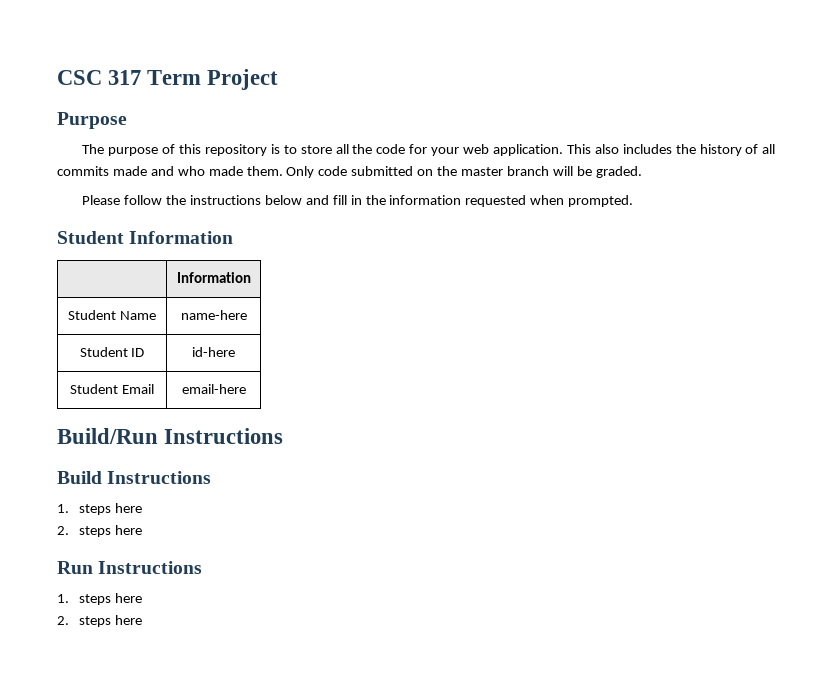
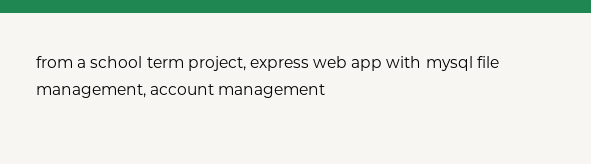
[57,69,279,90] [57,112,127,129] [82,144,776,156] [57,166,642,178] [82,195,634,207] [57,231,234,244] [176,272,251,283] [68,310,156,320] [180,310,247,320] [79,347,145,357] [192,347,235,357] [70,384,154,394] [181,384,246,394] [57,428,284,444] [57,471,212,484] [57,503,142,515] [57,525,142,537] [57,561,203,574] [57,593,142,605] [57,615,142,627] CSC 317 Term Project // Purpose // The purpose of this repository is to store all the code for your web application. This also includes the history of all commits made and who made them. Only code submitted on the master branch will be graded. // Please follow the instructions below and fill in the information requested when prompted. // Student Information // | Information // Student Name | name-here // Student ID | id-here // Student Email | email-here // Build/Run Instructions // Build Instructions // 1. steps here // 2. steps here // Run Instructions // 1. steps here // 2. steps here -> [36,56,499,71] [36,84,326,98] from a school term project, express web app with mysql file management, account management

